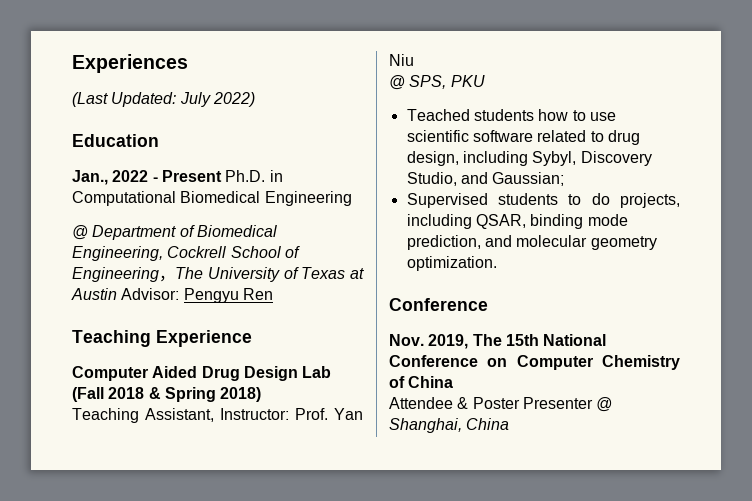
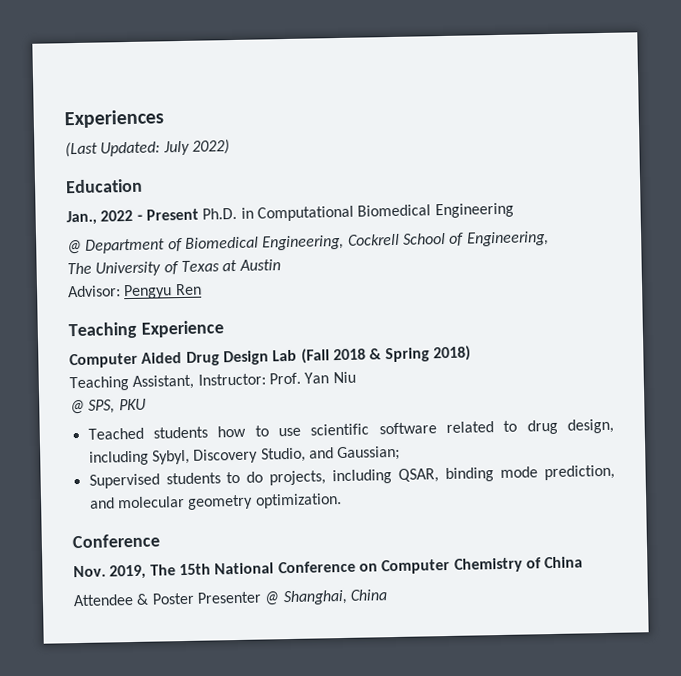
[72,267,175,282] Engineering， -> [466,231,549,247] Engineering, //
(117, 294) none -> (281, 265) //

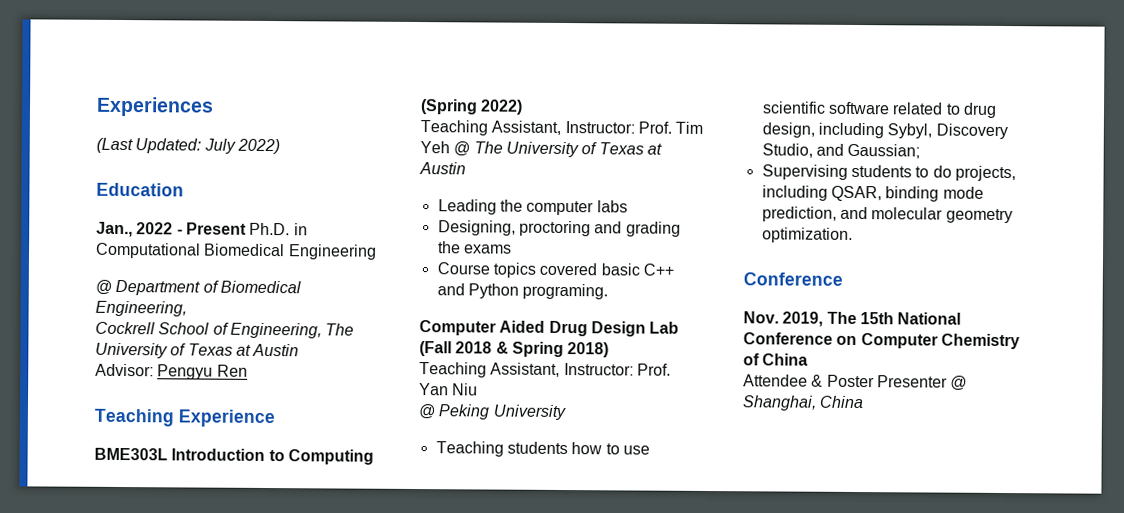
(345, 242) none -> (187, 308) //
(549, 239) // -> (322, 330) none
(224, 329) none -> [94,447,374,465] [420,99,524,115] [420,120,704,136] [420,141,662,158] [419,162,466,175] [437,199,628,216] [437,220,681,237] [437,241,512,254] [436,262,674,278] [436,283,609,300] // BME303L Introduction to Computing (Spring 2022) // Teaching Assistant, Instructor: Prof. Tim Yeh @ The University of Texas at Austin // Leading the computer labs // Designing, proctoring and grading the exams // Course topics covered basic C++ and Python programing.
[88,398,146,414] [87,427,144,440] SPS, PKU // Teached -> [438,404,566,421] [435,441,504,457] Peking University // Teaching
[88,473,160,489] Supervised -> [761,164,848,180] Supervising

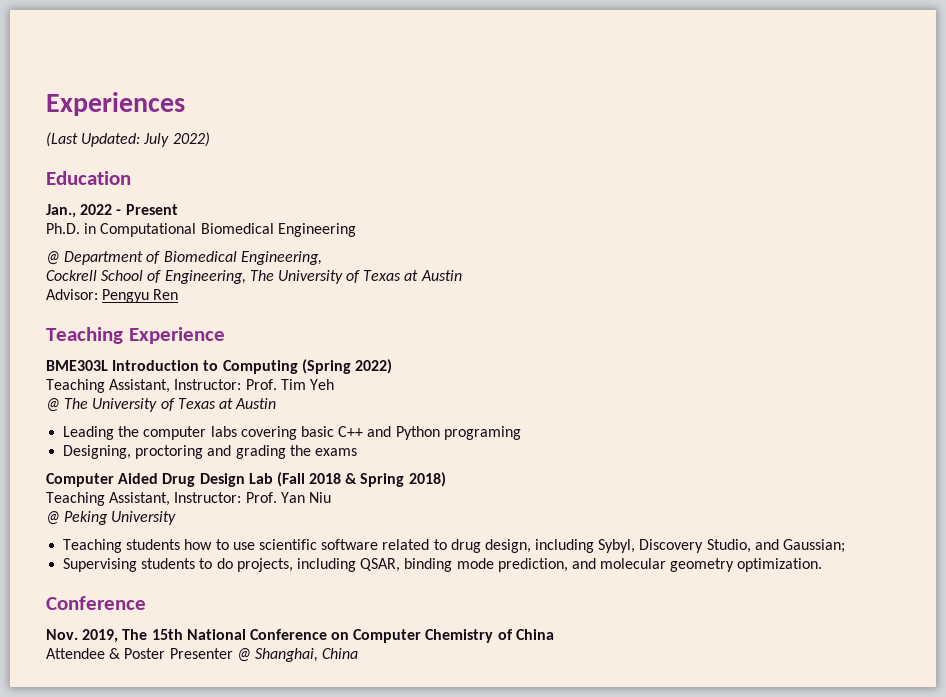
(247, 228) none -> (178, 209) //
(450, 147) none -> (334, 384) //
(628, 206) none -> [240,426,521,440] covering basic C++ and Python programing
[436,262,674,278] [436,283,609,300] // Course topics covered basic C++ and Python programing. -> (357, 452) none

